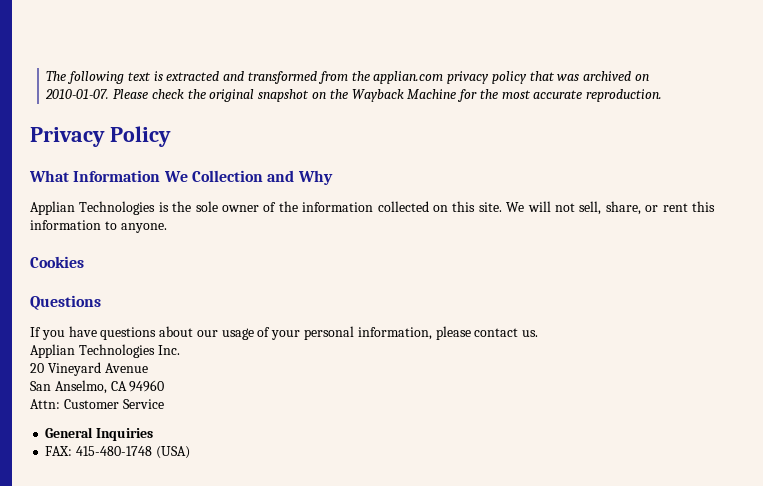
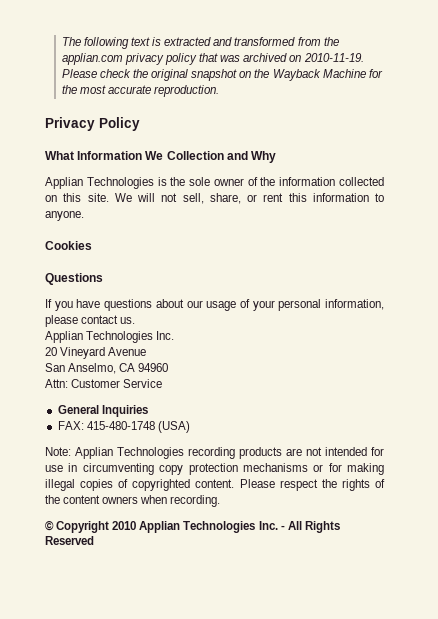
[45,89,110,99] 2010-01-07. -> [303,53,364,62] 2010-11-19.
(190, 452) none -> [45,447,384,459] [45,463,384,475] [45,479,385,491] [45,495,221,507] [45,520,340,533] [45,536,94,545] // Note: Applian Technologies recording products are not intended for use in circumventing copy protection mechanisms or for making illegal copies of copyrighted content. Please respect the rights of the content owners when recording. // © Copyright 2010 Applian Technologies Inc. - All Rights Reserved

